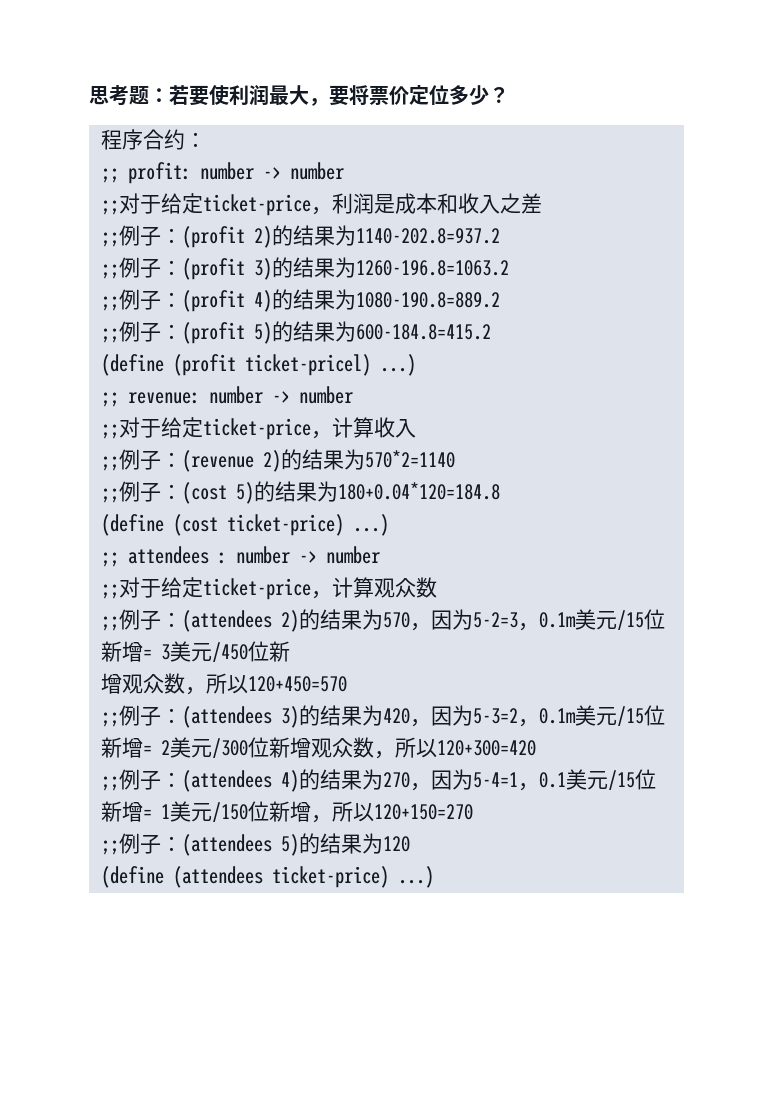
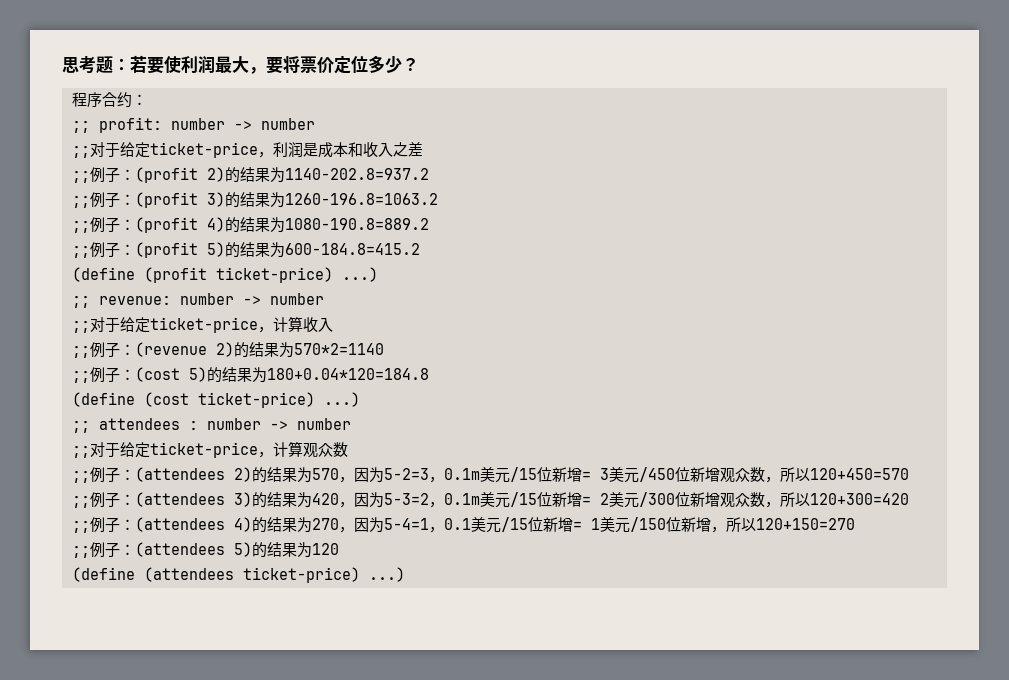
[245,354,371,376] ticket-pricel) -> [216,267,334,283] ticket-price)
(290, 651) // -> (706, 474) none

